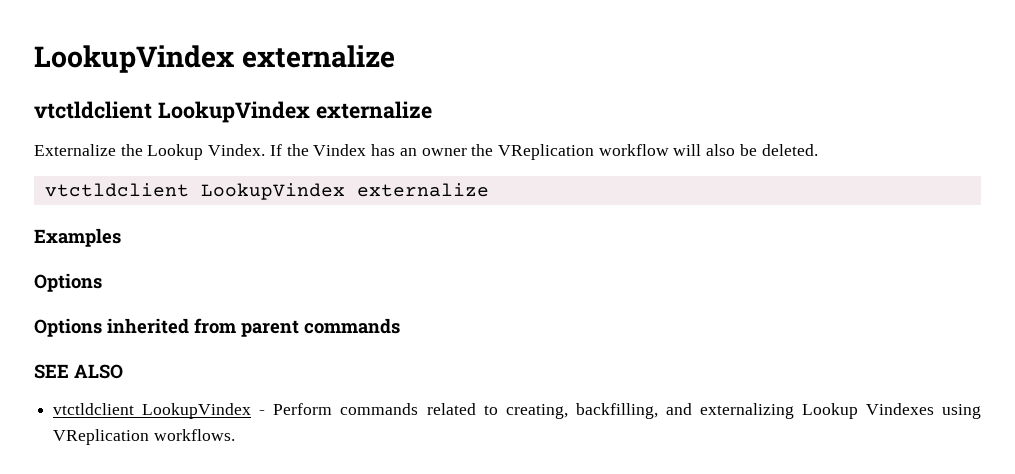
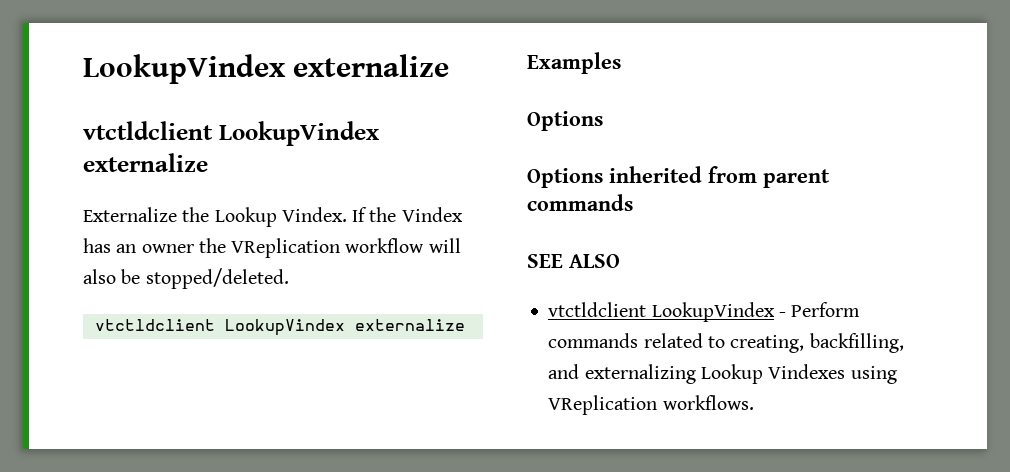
[761,144,818,156] deleted. -> [145,268,289,289] stopped/deleted.

